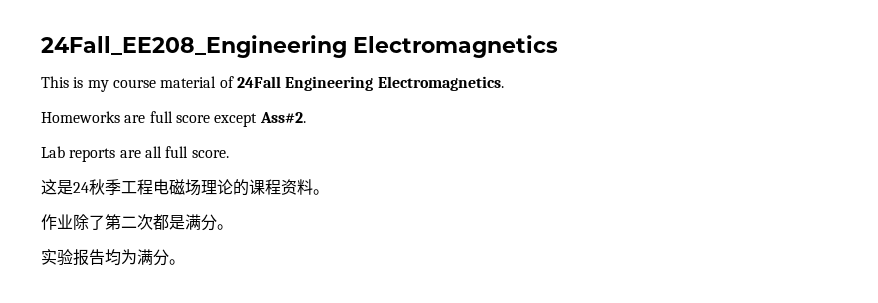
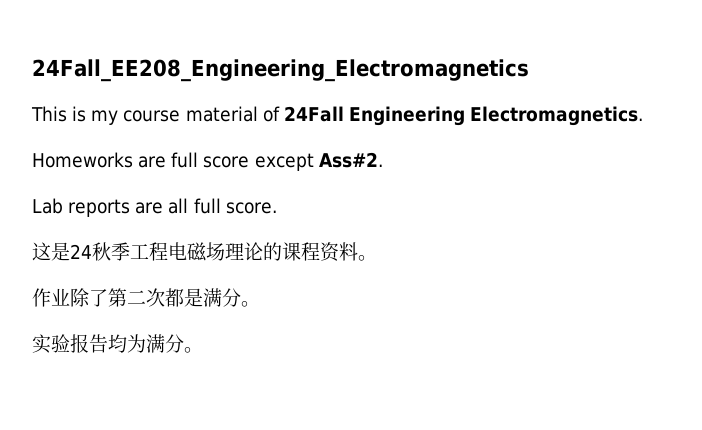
[41,35,558,58] 24Fall_EE208_Engineering Electromagnetics -> [32,59,529,82] 24Fall_EE208_Engineering_Electromagnetics

